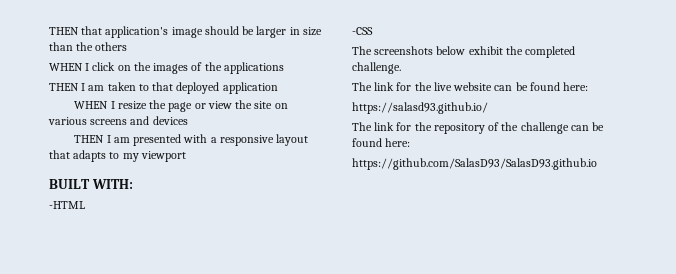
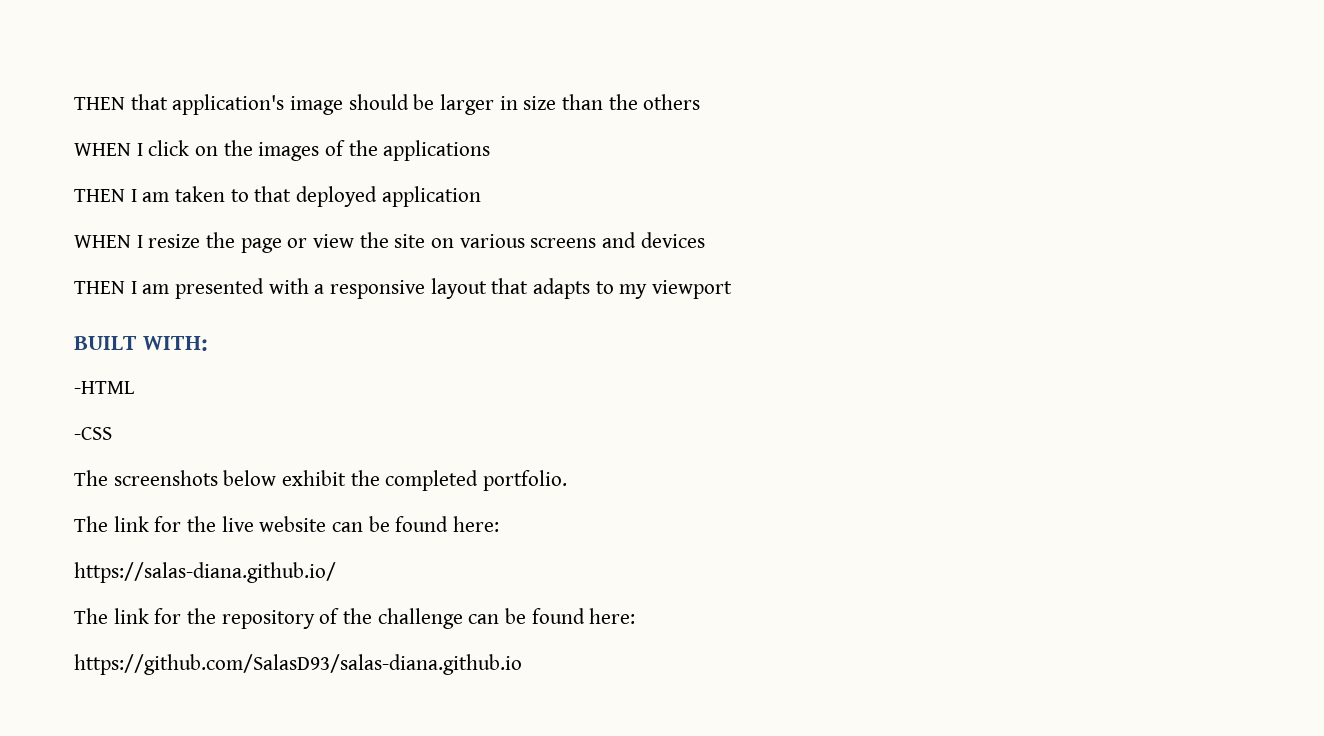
[352,62,401,74] challenge. -> [483,470,568,491] portfolio.
[352,102,488,114] https://salasd93.github.io/ -> [74,562,336,583] https://salas-diana.github.io/
[352,158,597,170] https://github.com/SalasD93/SalasD93.github.io -> [74,654,522,675] https://github.com/SalasD93/salas-diana.github.io

